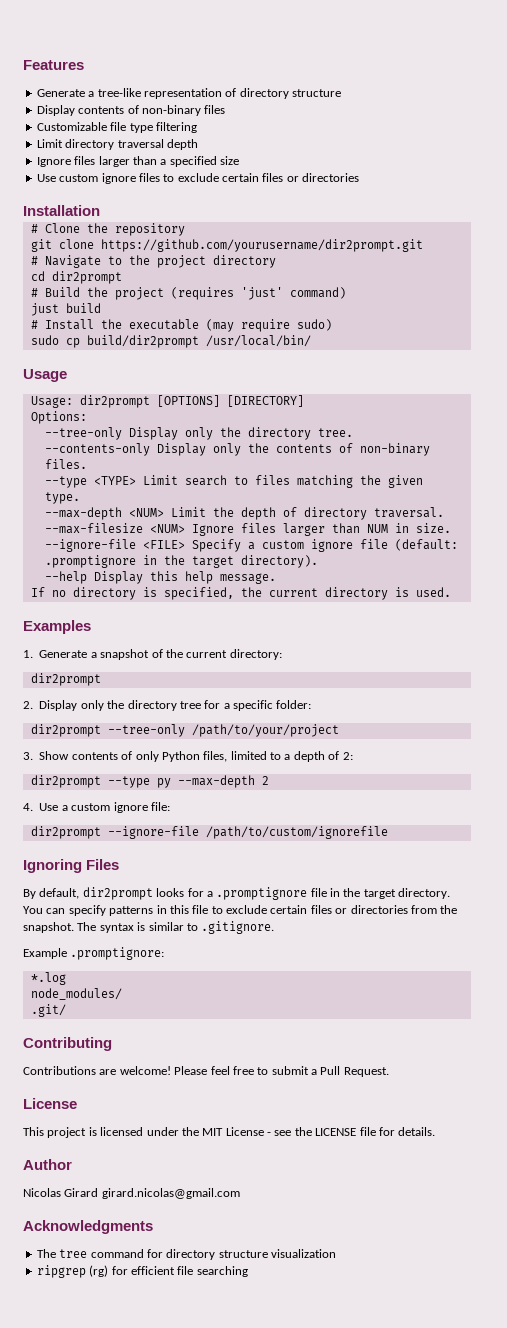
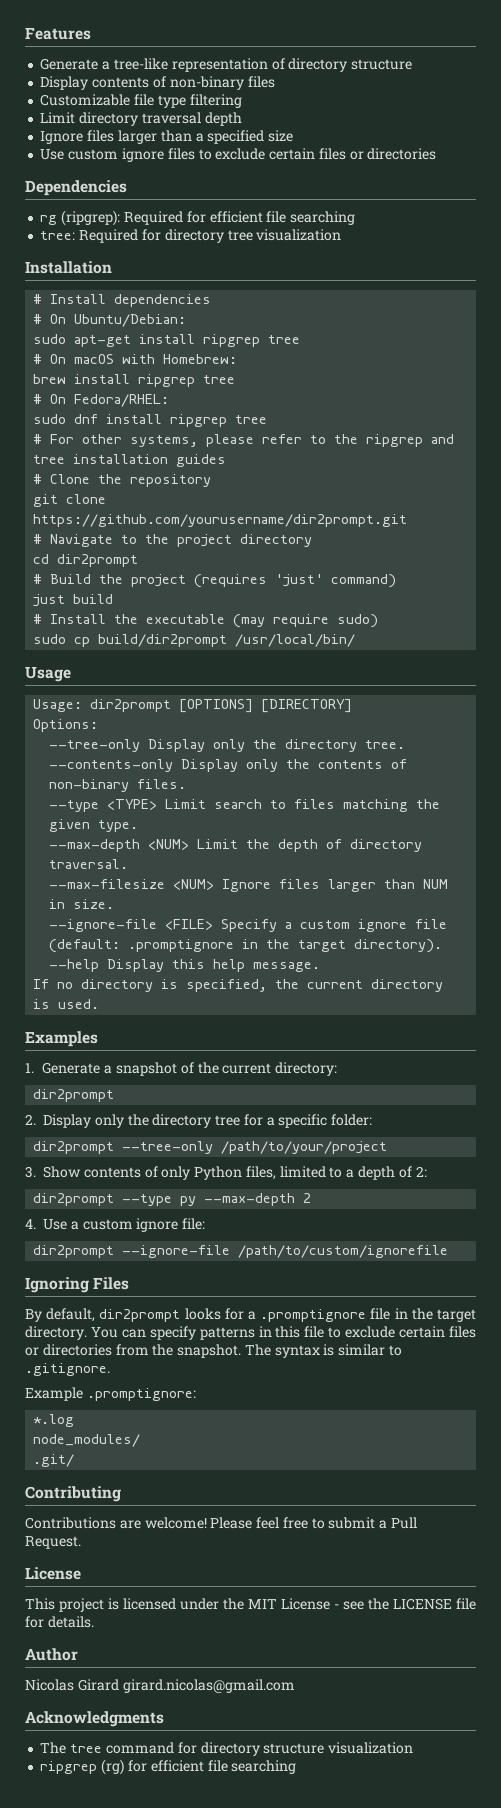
[23,205,100,216] Installation -> [25,180,127,196] [40,210,356,226] [40,229,342,243] [25,261,112,274] [33,294,212,307] [33,314,187,327] [33,334,301,347] [33,354,238,364] [33,374,236,387] [33,394,170,407] [33,414,268,427] [33,434,455,447] [33,454,227,467] Dependencies // rg (ripgrep): Required for efficient file searching // tree: Required for directory tree visualization // Installation // # Install dependencies // # On Ubuntu/Debian: // sudo apt-get install ripgrep tree // # On macOS with Homebrew: // brew install ripgrep tree // # On Fedora/RHEL: // sudo dnf install ripgrep tree // # For other systems, please refer to the ripgrep and tree installation guides

